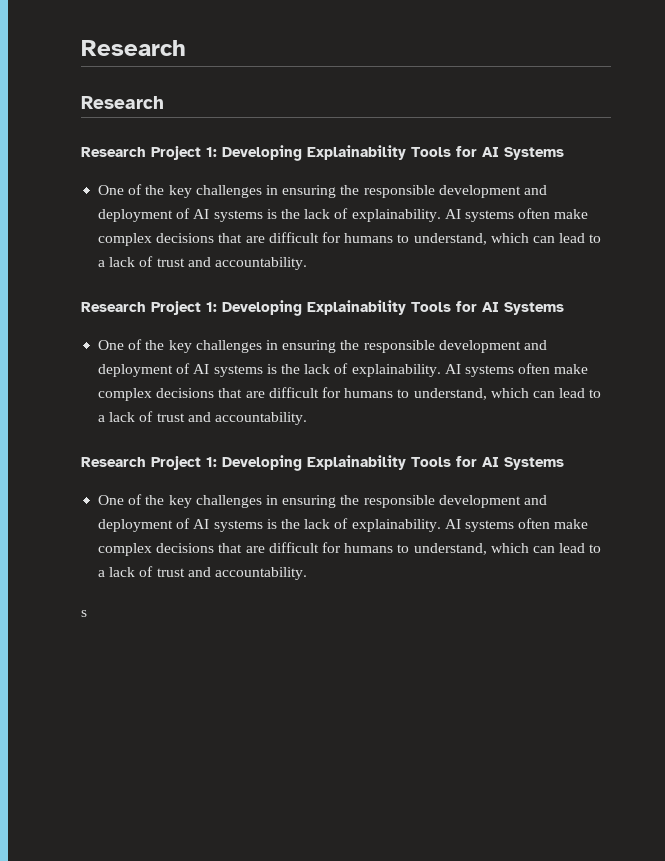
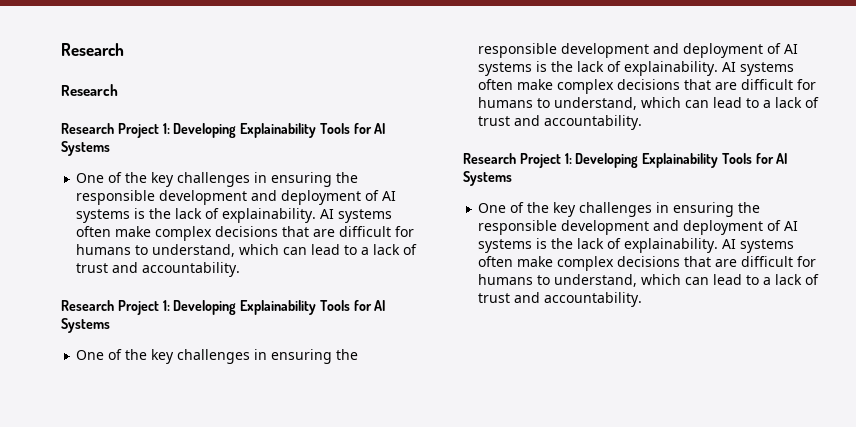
[81,610,87,617] // s -> (643, 299) none

